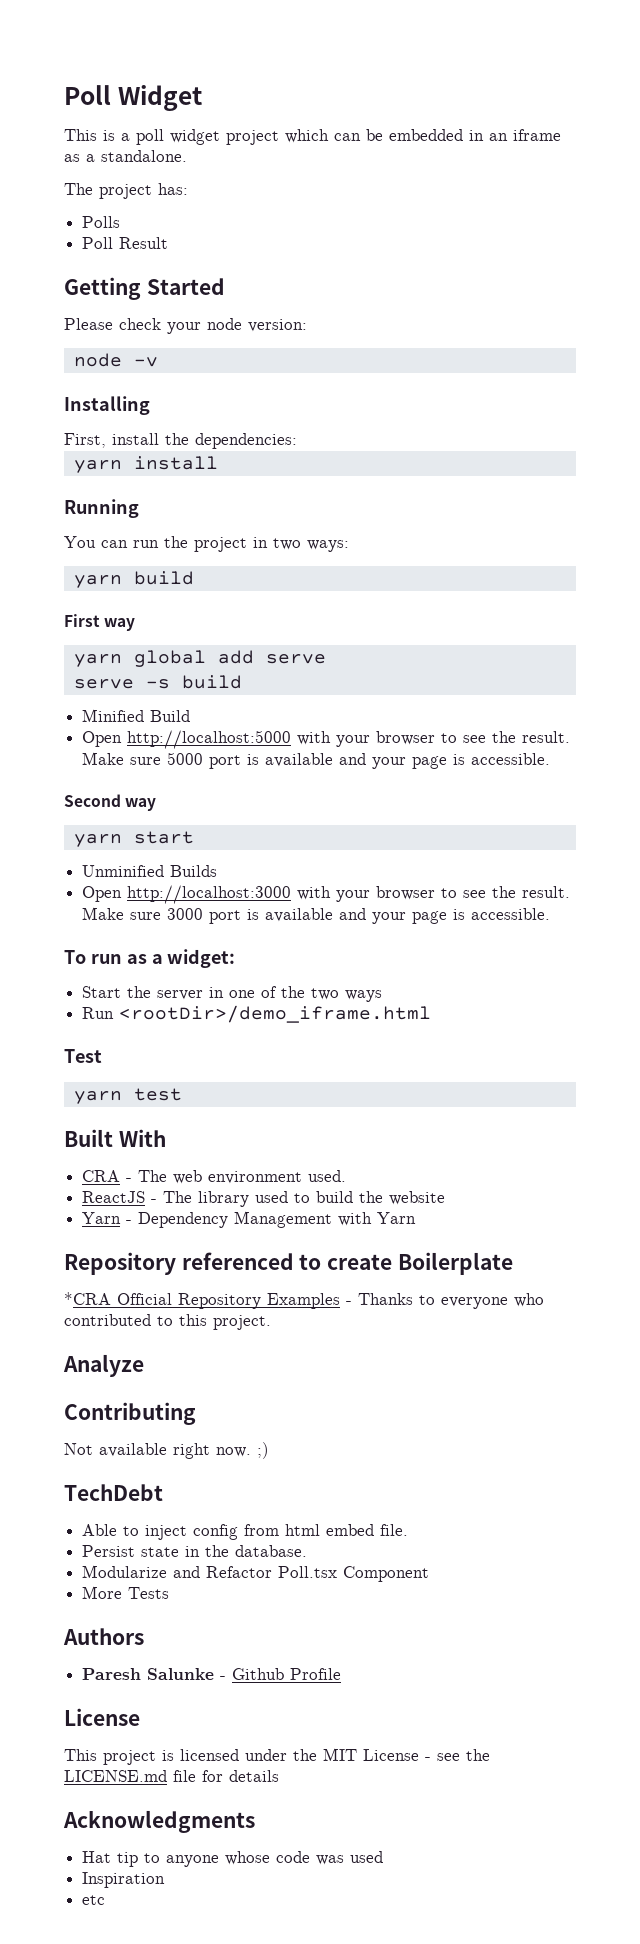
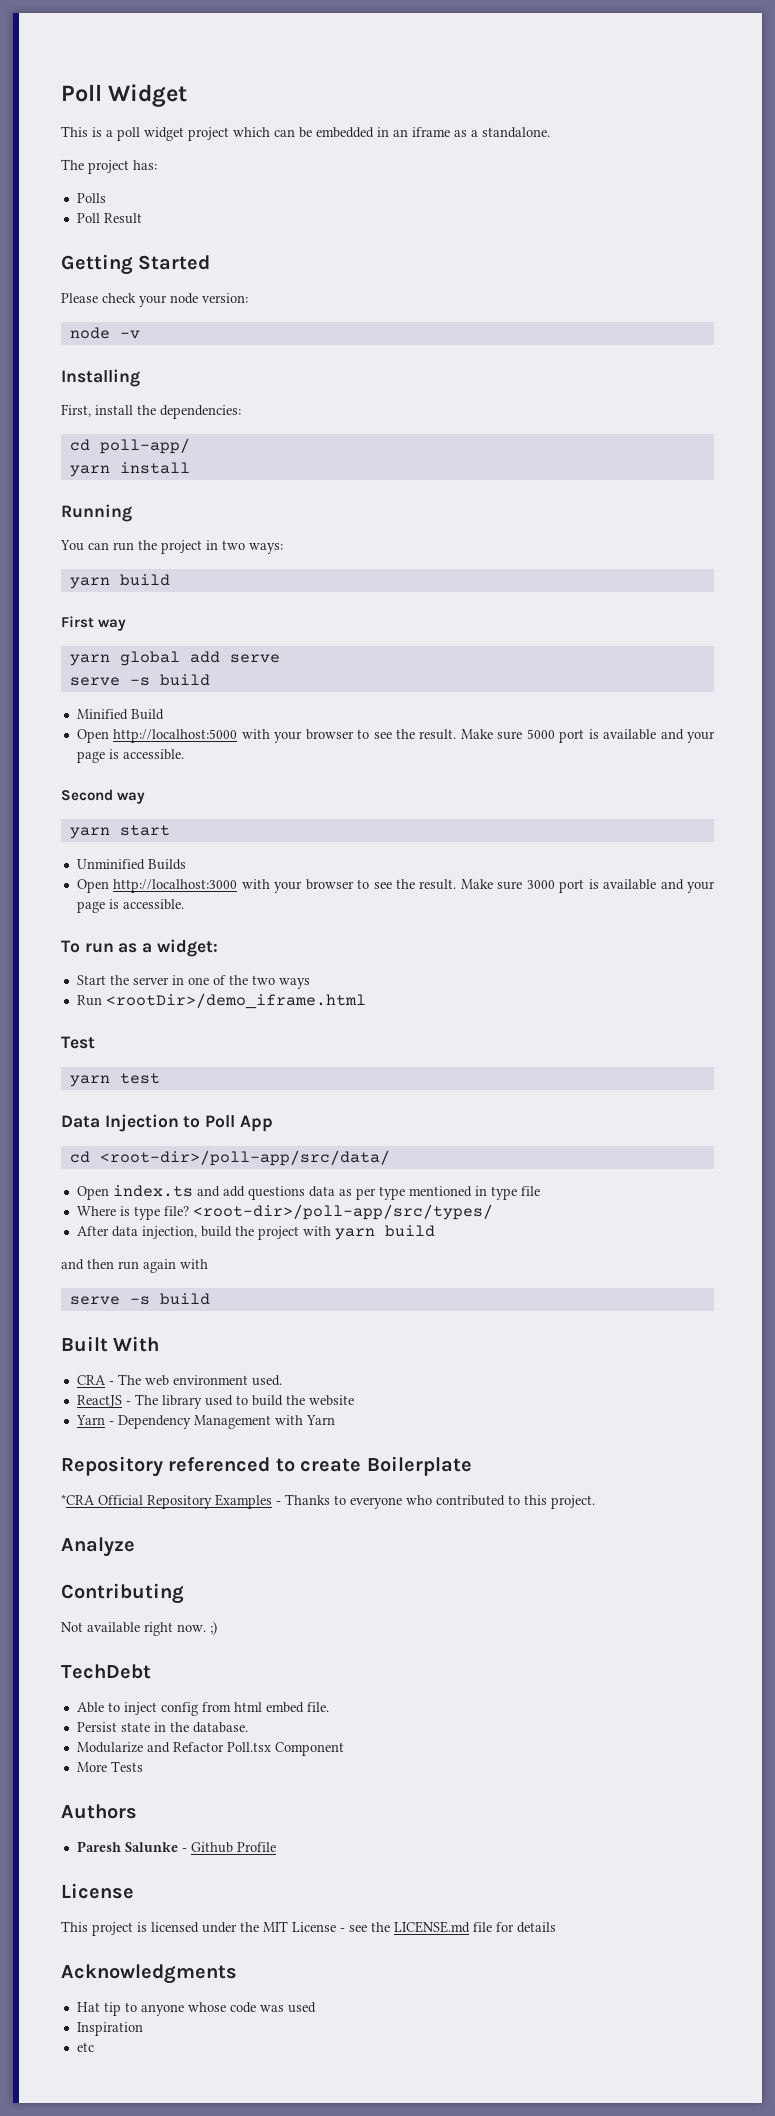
(297, 441) none -> [69,438,190,454] // cd poll-app/
(182, 1094) none -> [61,1114,273,1132] [69,1150,390,1166] [76,1185,540,1200] [76,1204,493,1220] [76,1225,435,1240] [61,1259,208,1273] [69,1293,210,1305] // Data Injection to Poll App // cd <root-dir>/poll-app/src/data/ // Open index.ts and add questions data as per type mentioned in type file // Where is type file? <root-dir>/poll-app/src/types/ // After data injection, build the project with yarn build // and then run again with // serve -s build

